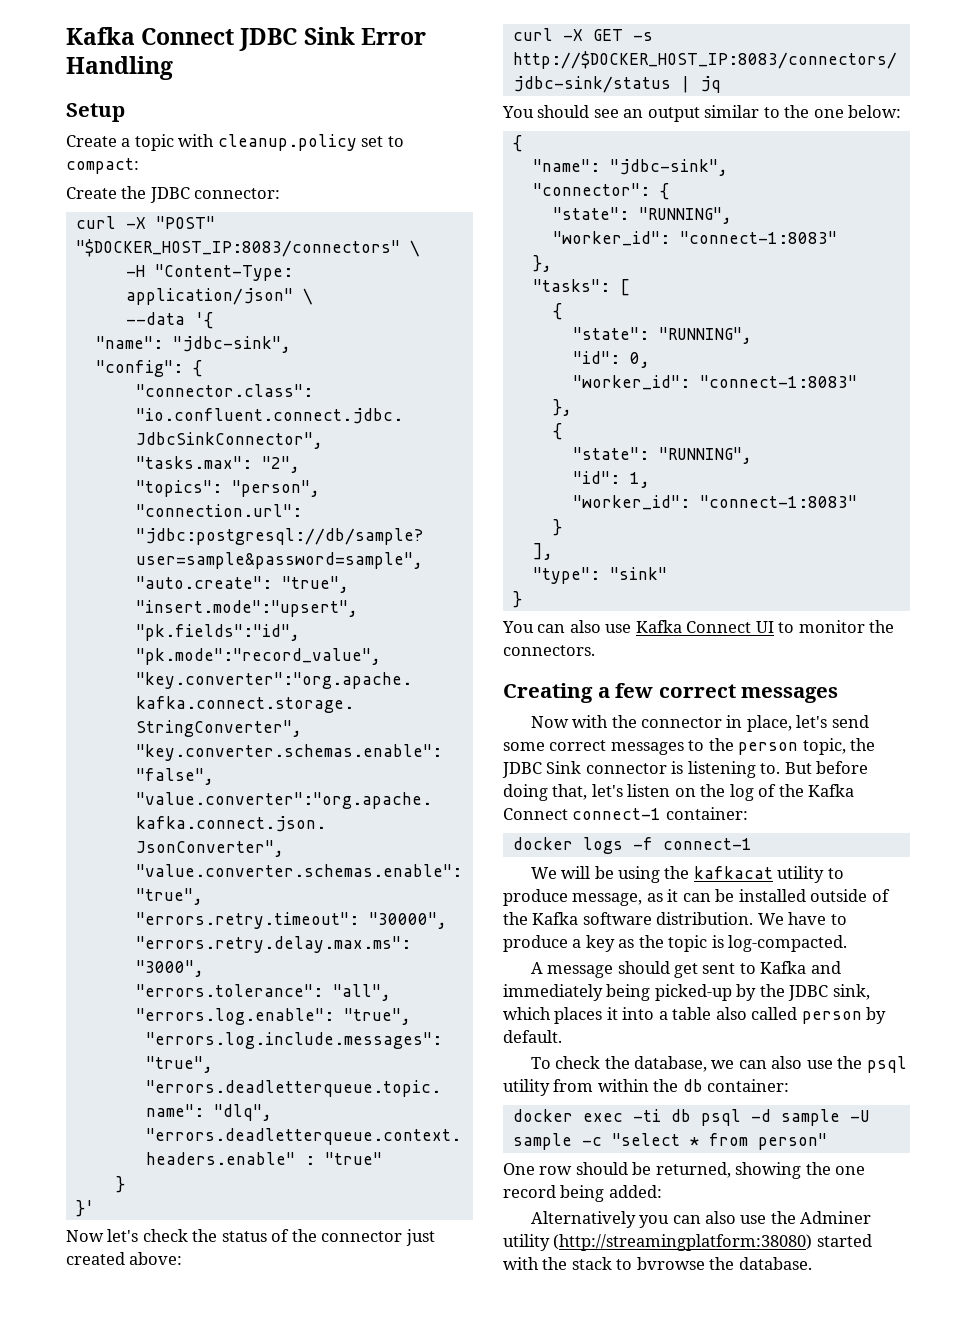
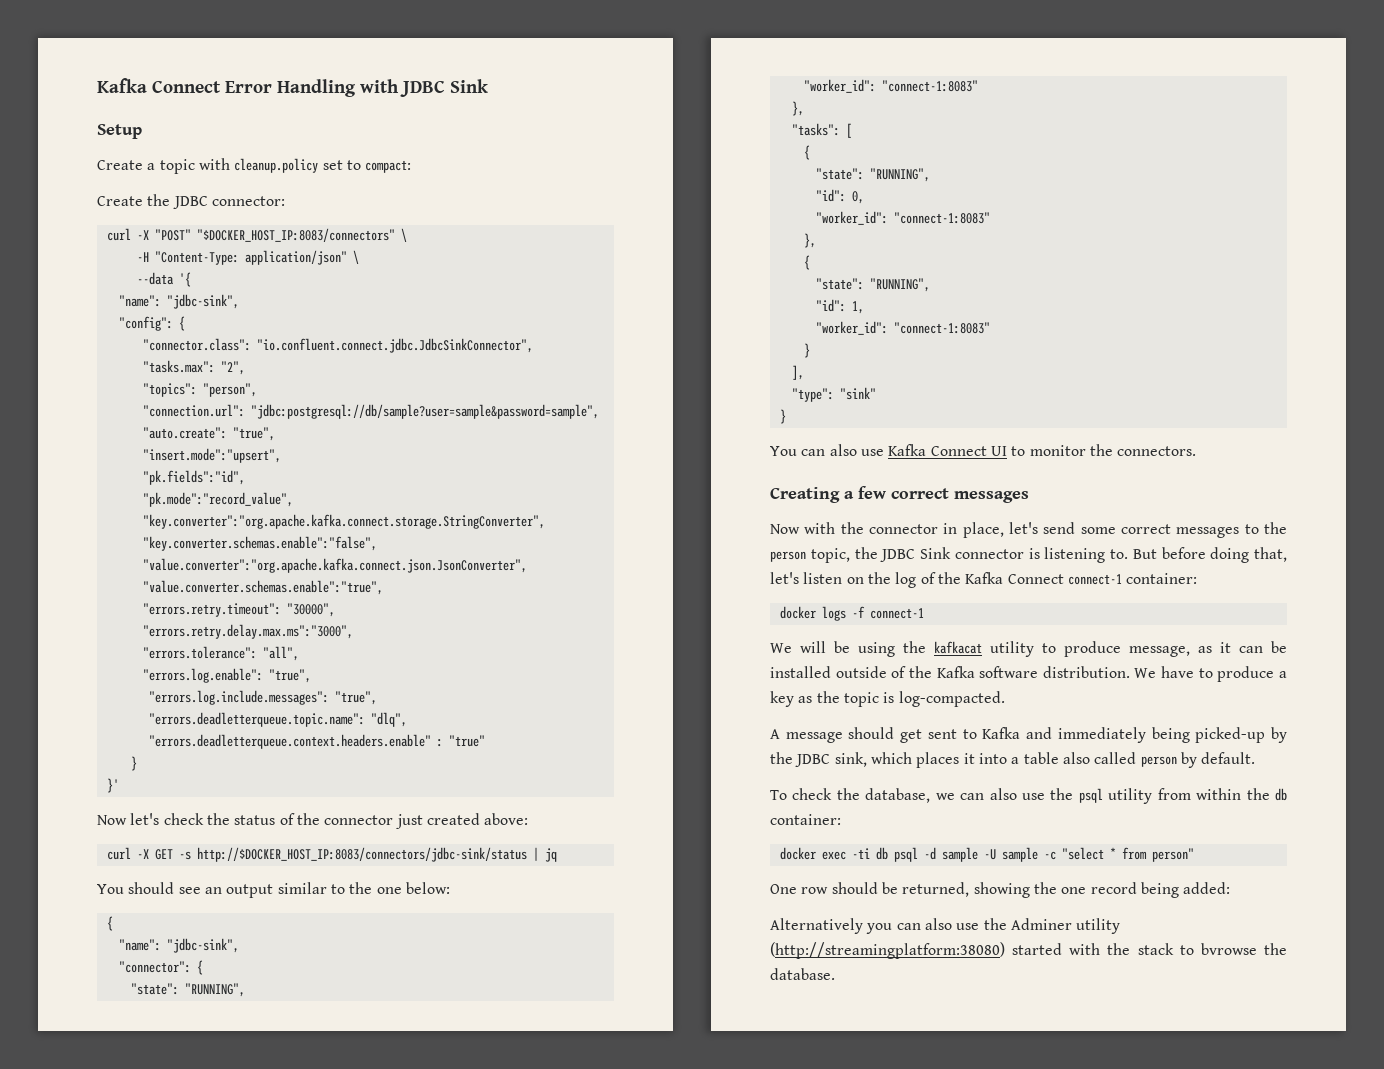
[66,27,426,51] [66,56,173,80] Kafka Connect JDBC Sink Error Handling -> [97,78,488,97] Kafka Connect Error Handling with JDBC Sink

